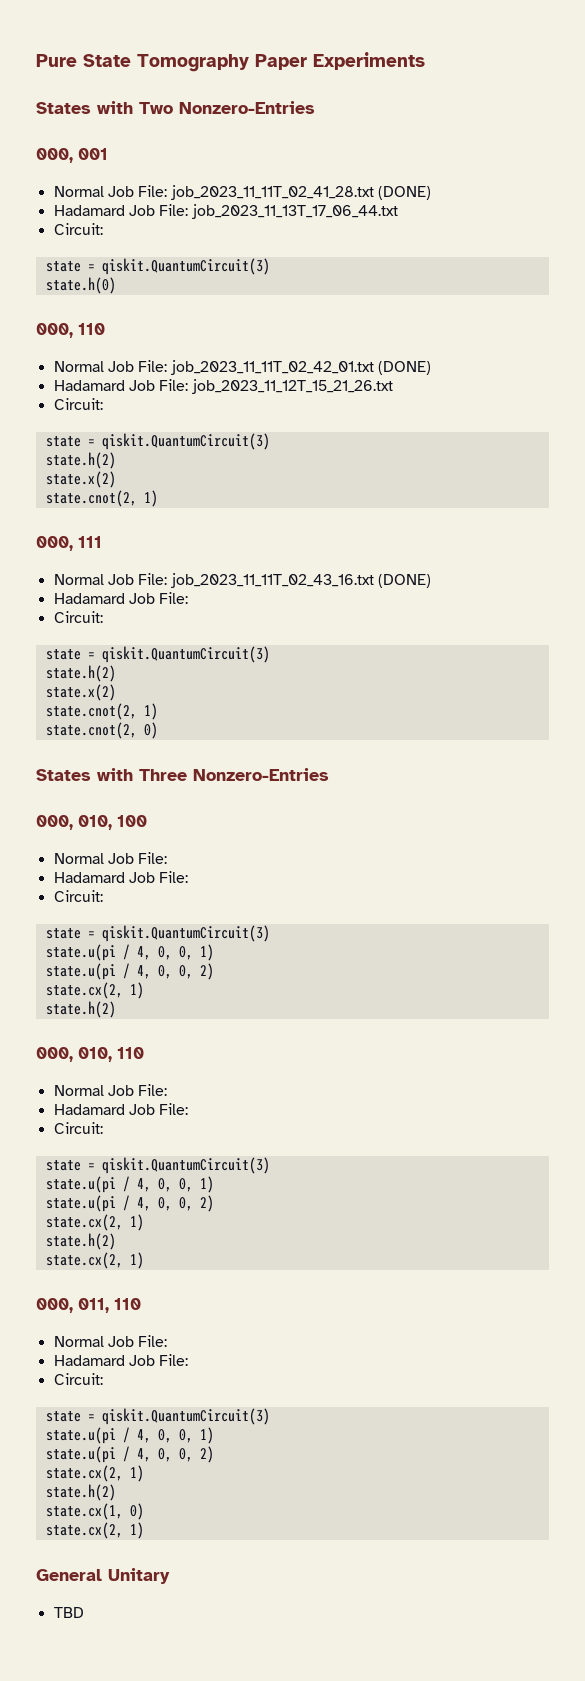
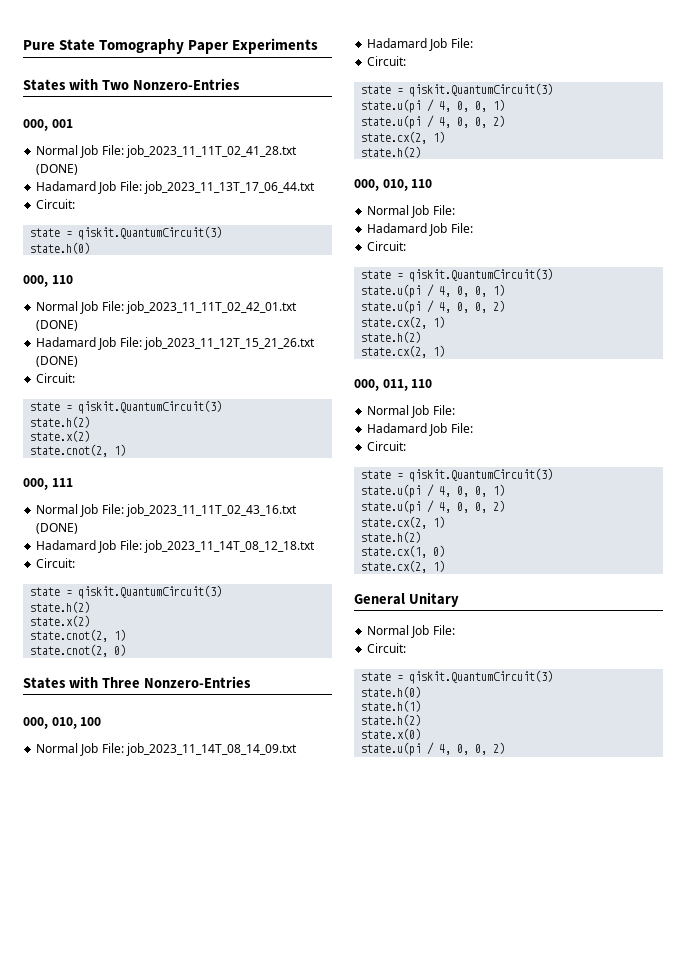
(393, 386) none -> [36,356,79,367] (DONE)
(189, 598) none -> [143,540,315,553] job_2023_11_14T_08_12_18.txt
(168, 858) none -> [125,743,297,756] job_2023_11_14T_08_14_09.txt
[53,1607,84,1618] TBD -> [367,625,455,638] [367,643,407,653] [361,670,554,684] [361,686,422,698] [361,700,422,712] [361,714,422,726] [361,728,422,740] [361,742,506,756] Normal Job File: // Circuit: // state = qiskit.QuantumCircuit(3) // state.h(0) // state.h(1) // state.h(2) // state.x(0) // state.u(pi / 4, 0, 0, 2)

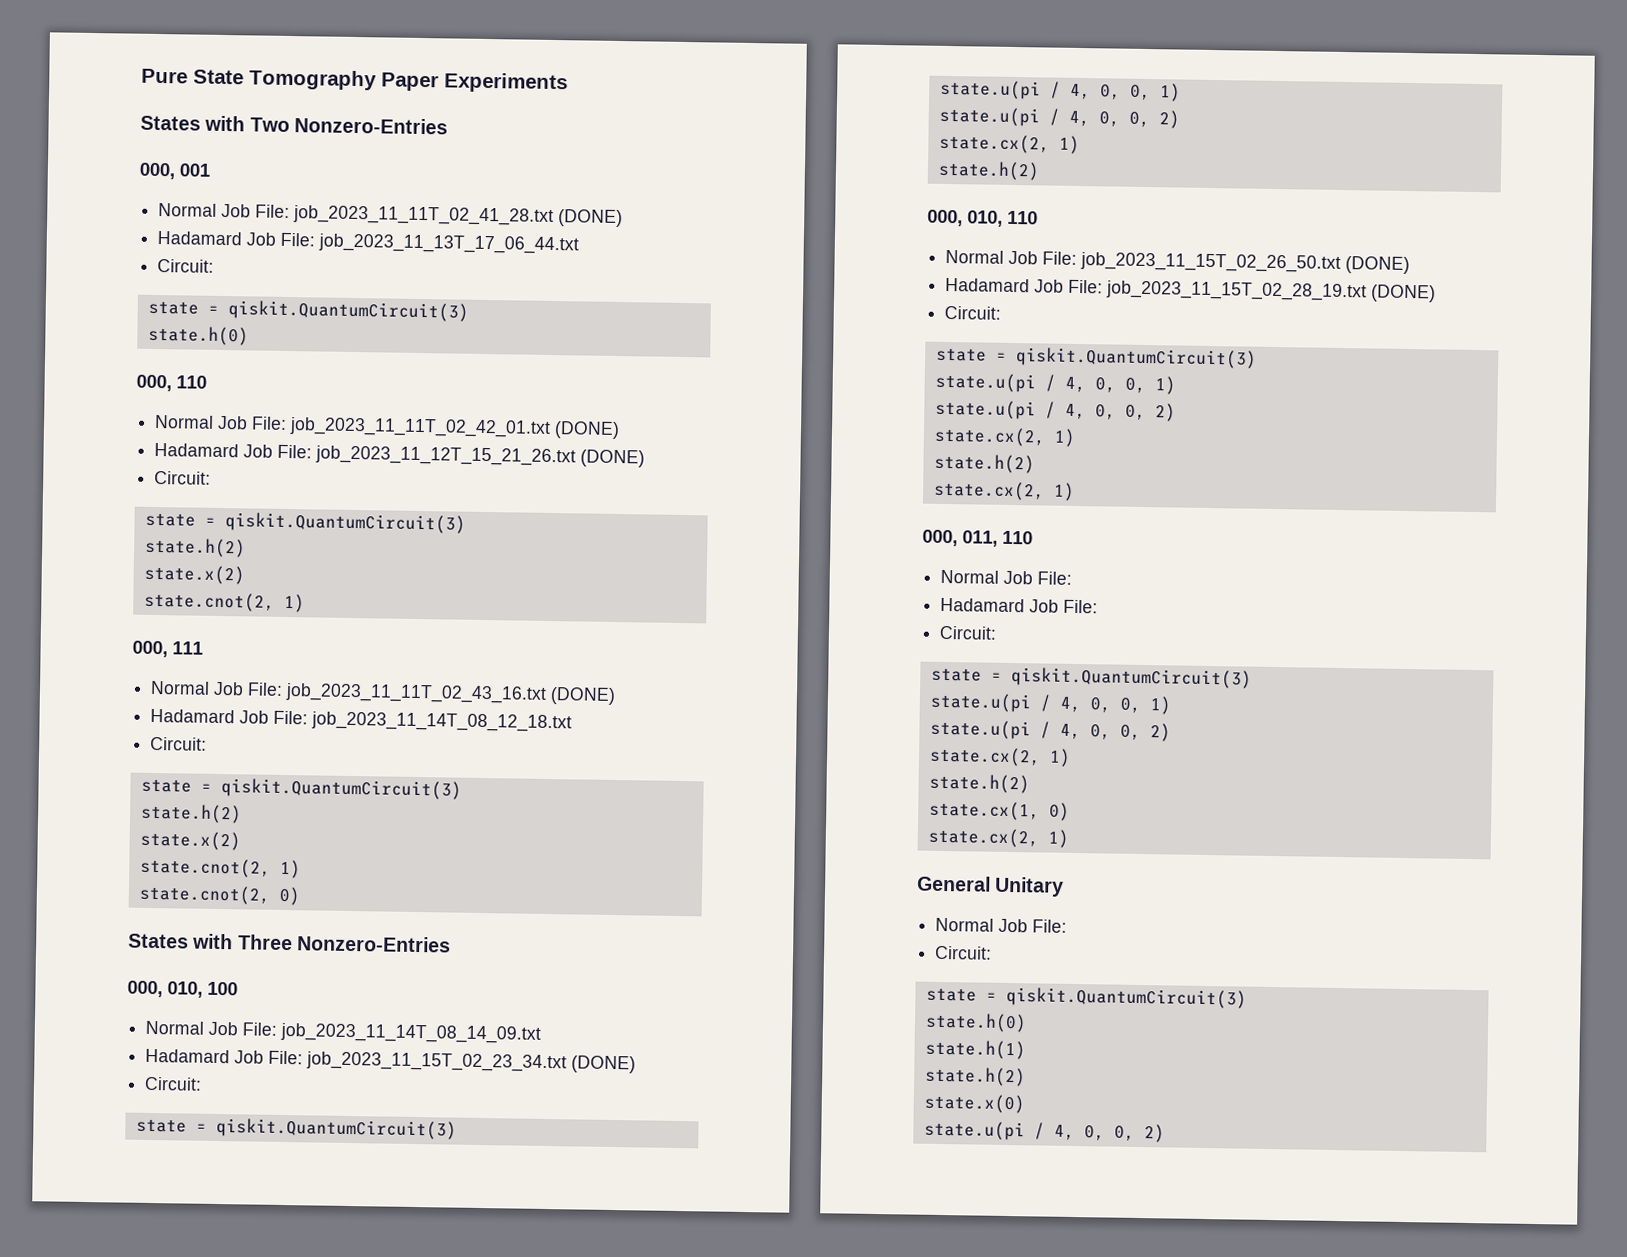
(473, 43) none -> [306,1051,637,1074] job_2023_11_15T_02_23_34.txt (DONE)
[367,223,473,236] // Hadamard Job File: -> [1080,252,1411,275] [945,277,1437,303] job_2023_11_15T_02_26_50.txt (DONE) // Hadamard Job File: job_2023_11_15T_02_28_19.txt (DONE)

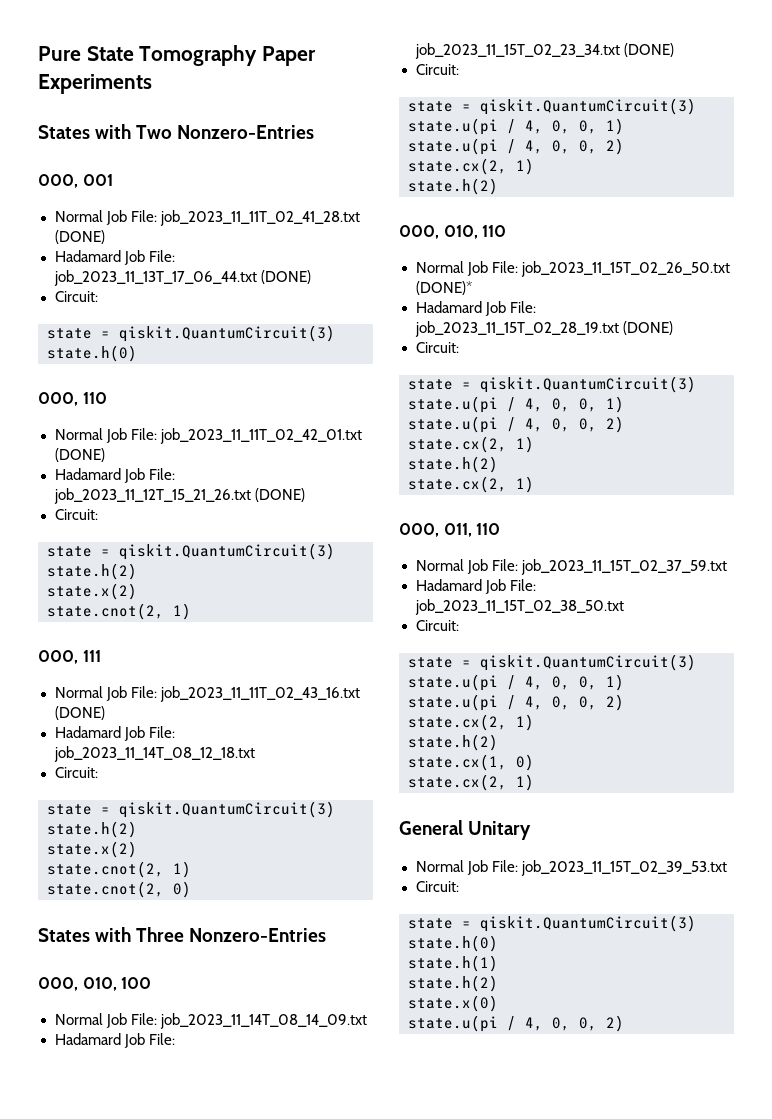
(580, 244) none -> [260,270,311,284] (DONE)
[1345,256,1411,275] (DONE) -> [415,281,472,295] (DONE)*
[940,597,1099,614] // Hadamard Job File: -> [520,559,727,575] [415,579,536,594] [414,599,624,615] job_2023_11_15T_02_37_59.txt // Hadamard Job File: job_2023_11_15T_02_38_50.txt
(1068, 926) none -> [520,860,727,876] job_2023_11_15T_02_39_53.txt

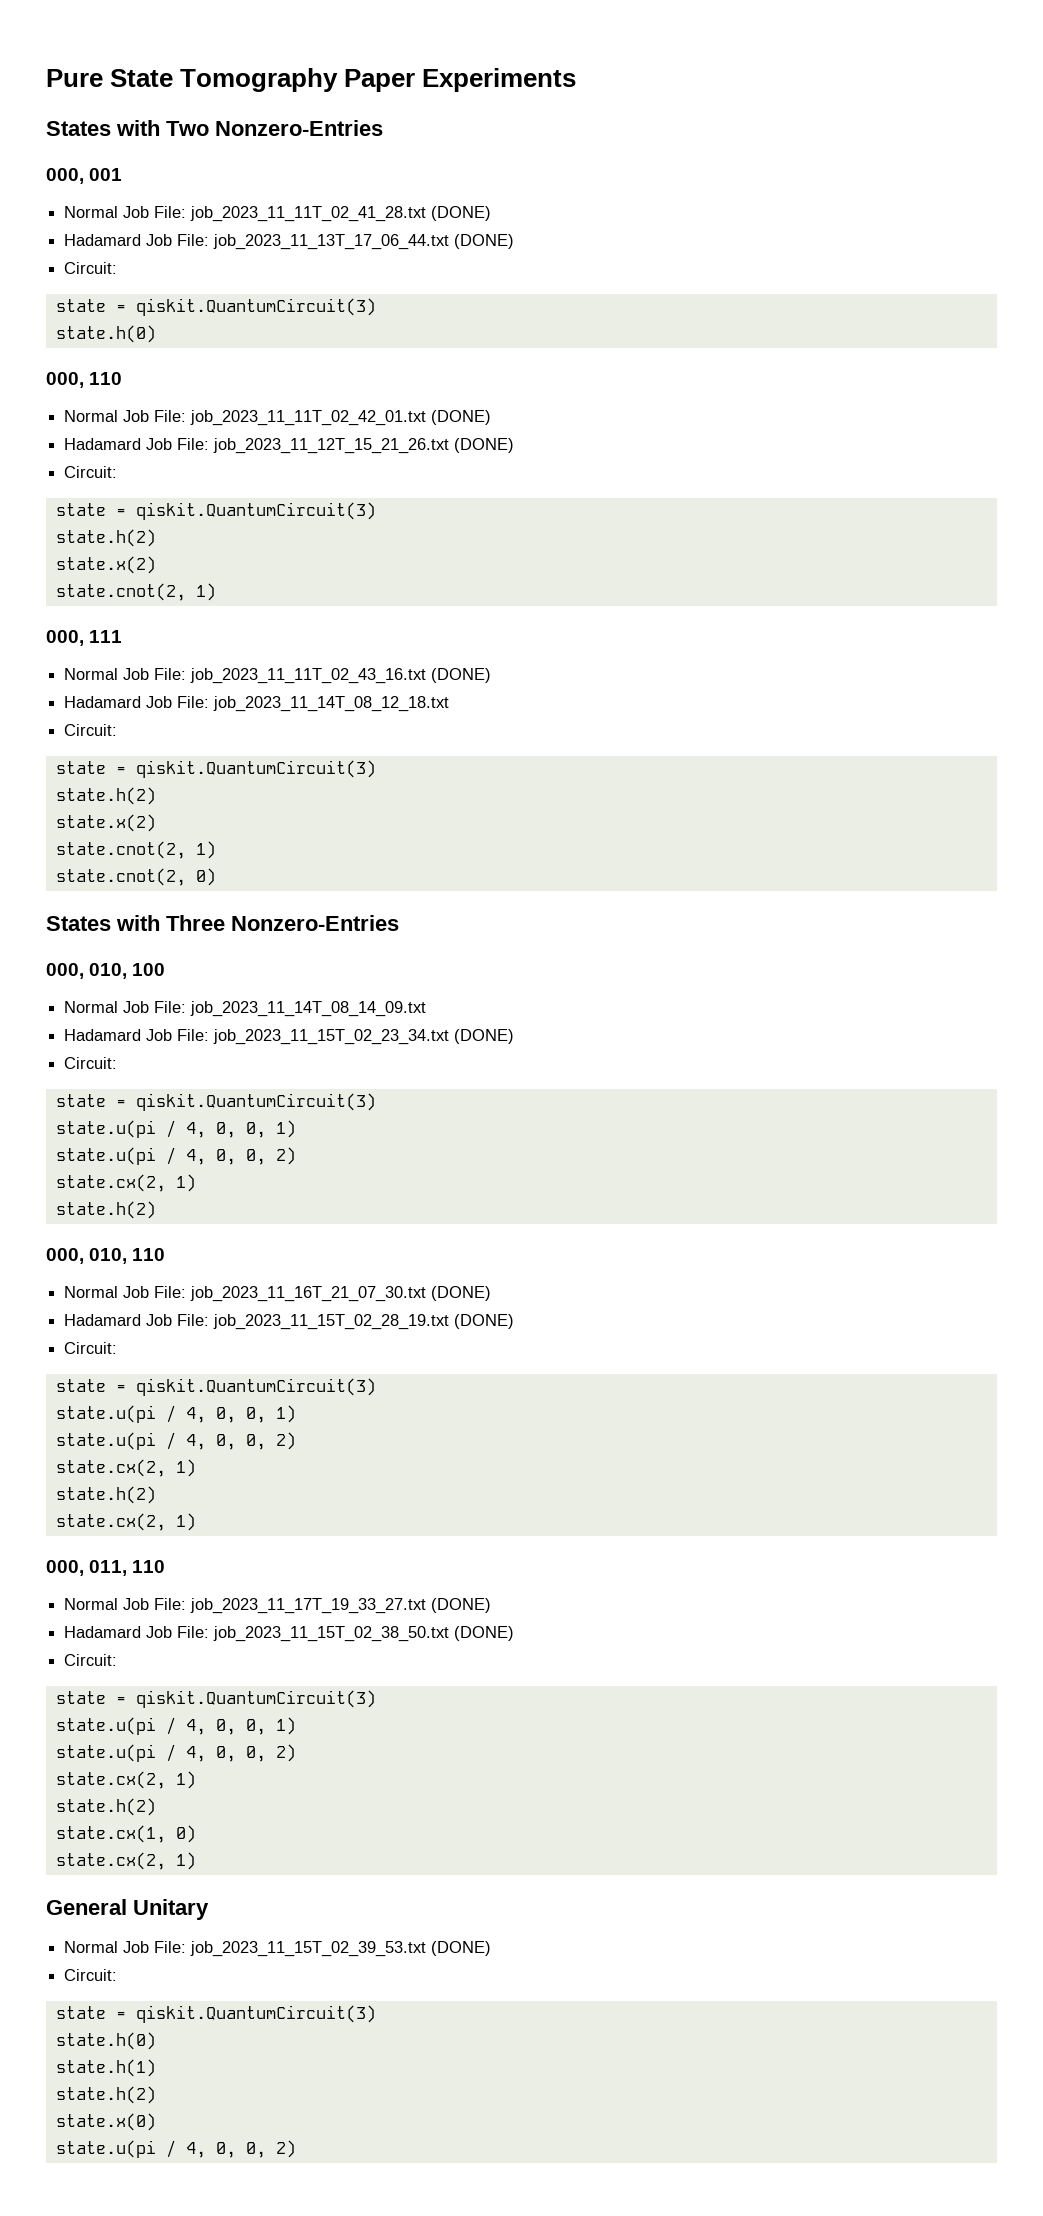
[520,261,730,277] [415,281,472,295] job_2023_11_15T_02_26_50.txt (DONE)* -> [190,1286,492,1302] job_2023_11_16T_21_07_30.txt (DONE)
[520,559,727,575] job_2023_11_15T_02_37_59.txt -> [190,1598,492,1614] job_2023_11_17T_19_33_27.txt (DONE)
(624, 607) none -> [454,1626,515,1641] (DONE)
(727, 868) none -> [431,1941,492,1956] (DONE)

